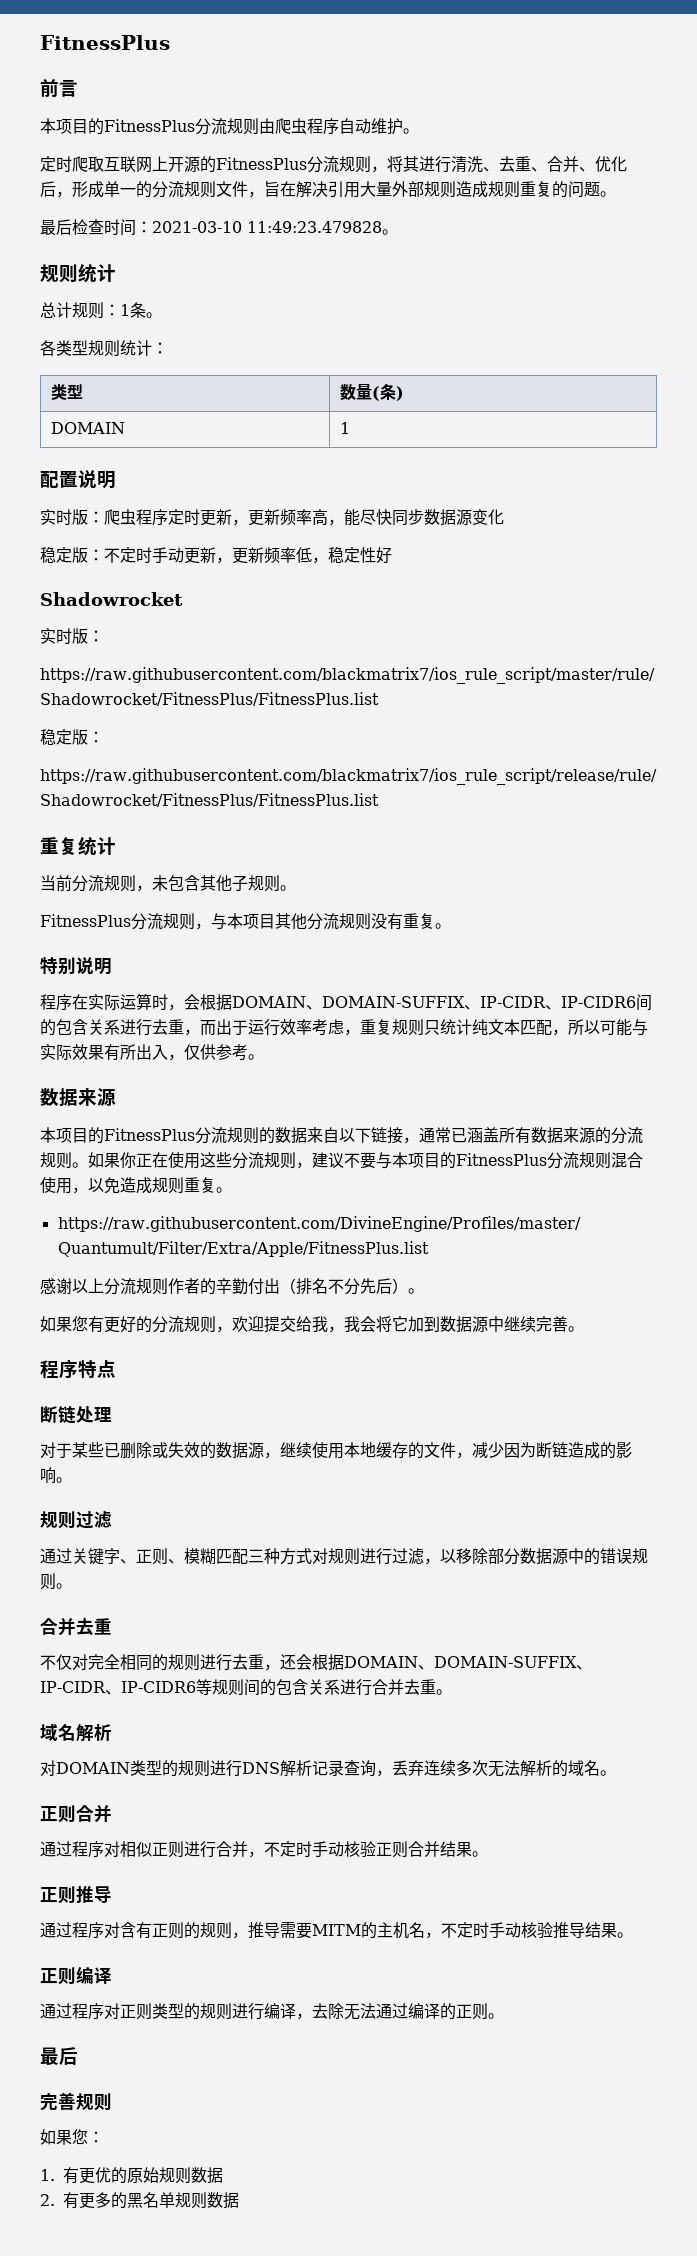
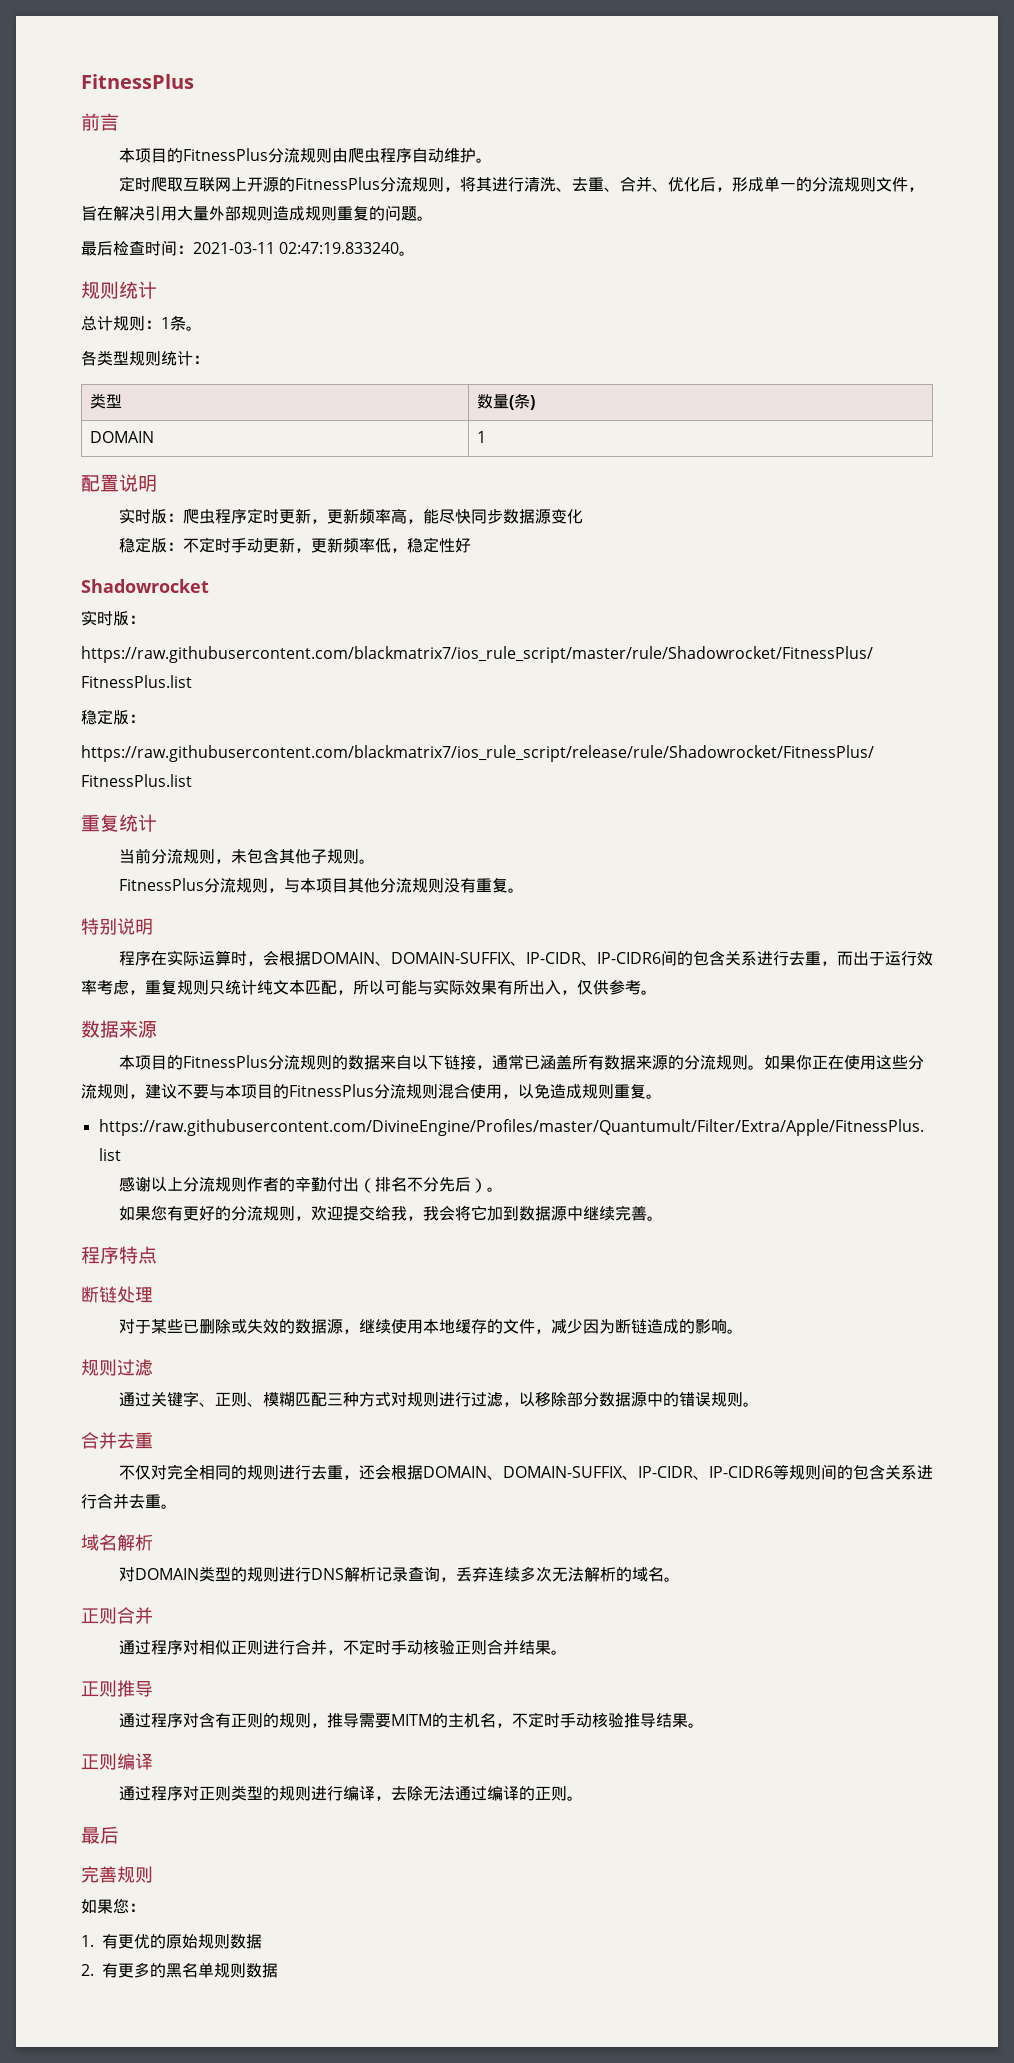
[152,221,382,233] 2021-03-10 11:49:23.479828 -> [193,242,400,254] 2021-03-11 02:47:19.833240

